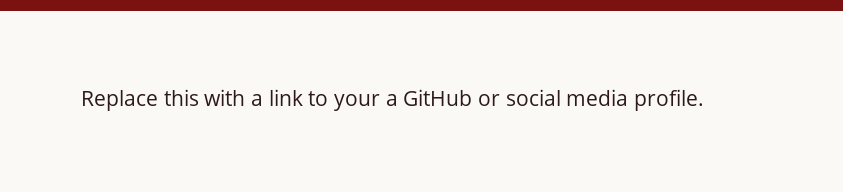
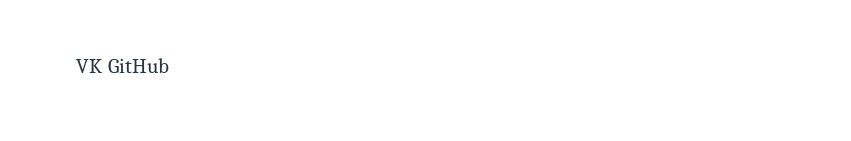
[81,89,705,111] Replace this with a link to your a GitHub or social media profile. -> [76,58,169,73] VK GitHub

